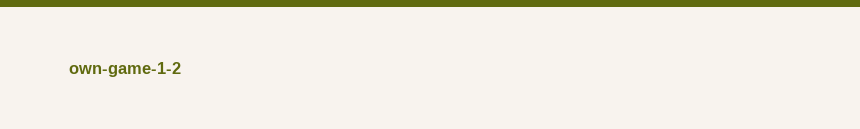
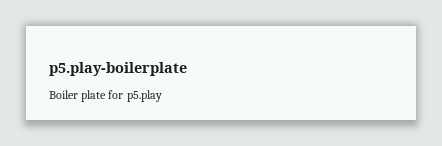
[69,62,181,77] own-game-1-2 -> [49,62,187,76] [49,90,162,102] p5.play-boilerplate // Boiler plate for p5.play

